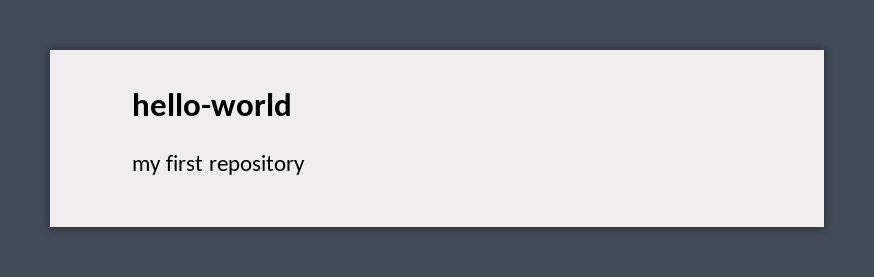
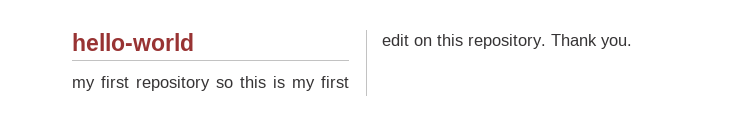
(306, 165) none -> [216,76,349,91] [382,34,632,49] so this is my first edit on this repository. Thank you.

